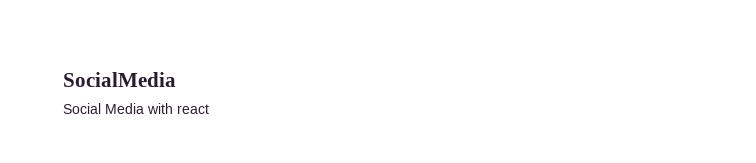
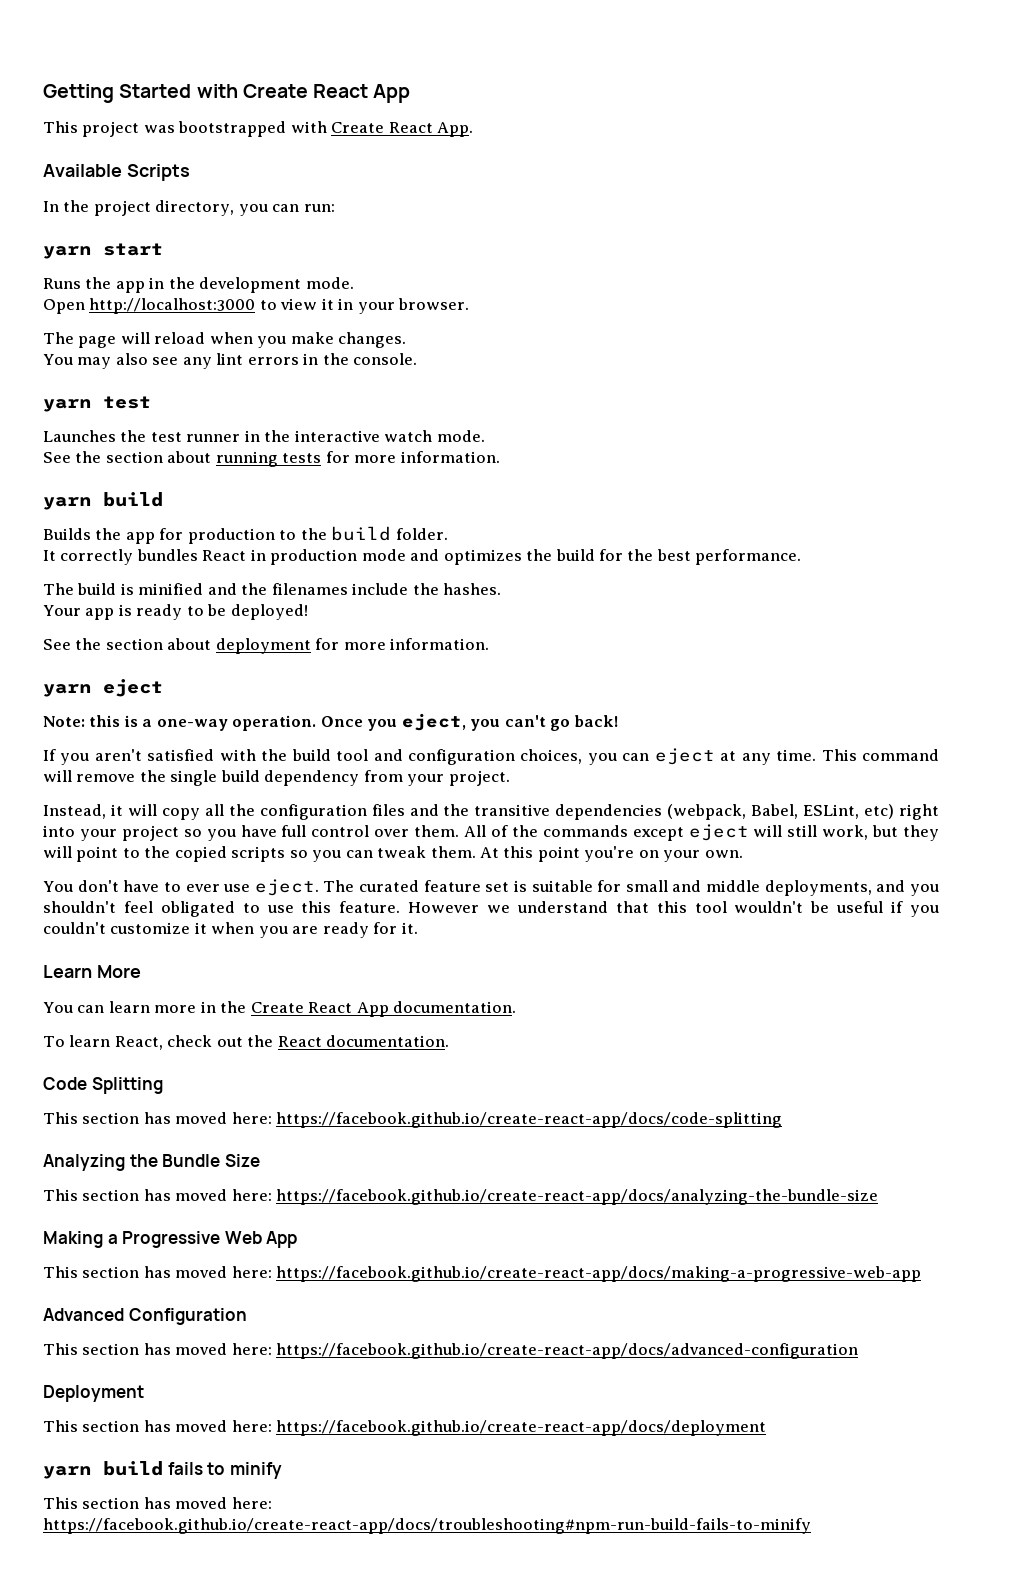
[63,72,176,87] [63,103,209,114] SocialMedia // Social Media with react -> [43,84,411,103] [43,121,474,137] [43,164,190,181] [43,200,335,216] [43,243,163,259] [43,277,354,293] [43,298,470,314] [43,332,407,348] [43,353,418,369] [43,396,151,412] [43,430,485,442] [43,451,500,467] [43,492,163,510] [43,526,448,544] [43,549,802,565] [43,583,502,595] [43,604,308,620] [43,638,490,654] [43,679,163,697] [43,713,619,731] [43,748,940,765] [43,770,510,786] [43,804,939,820] [43,824,939,841] [43,846,743,862] [43,879,940,896] [43,901,939,917] [43,922,418,938] [43,965,141,978] [43,1001,517,1017] [43,1035,450,1050] [43,1077,163,1094] [43,1112,783,1128] [43,1154,260,1171] [43,1189,879,1205] [43,1231,298,1248] [43,1266,922,1282] [43,1308,247,1325] [43,1343,859,1359] [43,1385,144,1402] [43,1420,767,1436] [43,1461,282,1479] [43,1497,272,1509] [43,1518,811,1534] Getting Started with Create React App // This project was bootstrapped with Create React App. // Available Scripts // In the project directory, you can run: // yarn start // Runs the app in the development mode. // Open http://localhost:3000 to view it in your browser. // The page will reload when you make changes. // You may also see any lint errors in the console. // yarn test // Launches the test runner in the interactive watch mode. // See the section about running tests for more information. // yarn build // Builds the app for production to the build folder. // It correctly bundles React in production mode and optimizes the build for the best performance. // The build is minified and the filenames include the hashes. // Your app is ready to be deployed! // See the section about deployment for more information. // yarn eject // Note: this is a one-way operation. Once you eject, you can't go back! // If you aren't satisfied with the build tool and configuration choices, you can eject at any time. This command will remove the single build dependency from your project. // Instead, it will copy all the configuration files and the transitive dependencies (webpack, Babel, ESLint, etc) right into your project so you have full control over them. All of the commands except eject will still work, but they will point to the copied scripts so you can tweak them. At this point you're on your own. // You don't have to ever use eject. The curated feature set is suitable for small and middle deployments, and you shouldn't feel obligated to use this feature. However we understand that this tool wouldn't be useful if you couldn't customize it when you are ready for it. // Learn More // You can learn more in the Create React App documentation. // To learn React, check out the React documentation. // Code Splitting // This section has moved here: https://facebook.github.io/create-react-app/docs/code-splitting // Analyzing the Bundle Size // This section has moved here: https://facebook.github.io/create-react-app/docs/analyzing-the-bundle-size // Making a Progressive Web App // This section has moved here: https://facebook.github.io/create-react-app/docs/making-a-progressive-web-app // Advanced Configuration // This section has moved here: https://facebook.github.io/create-react-app/docs/advanced-configuration // Deployment // This section has moved here: https://facebook.github.io/create-react-app/docs/deployment // yarn build fails to minify // This section has moved here: https://facebook.github.io/create-react-app/docs/troubleshooting#npm-run-build-fails-to-minify

